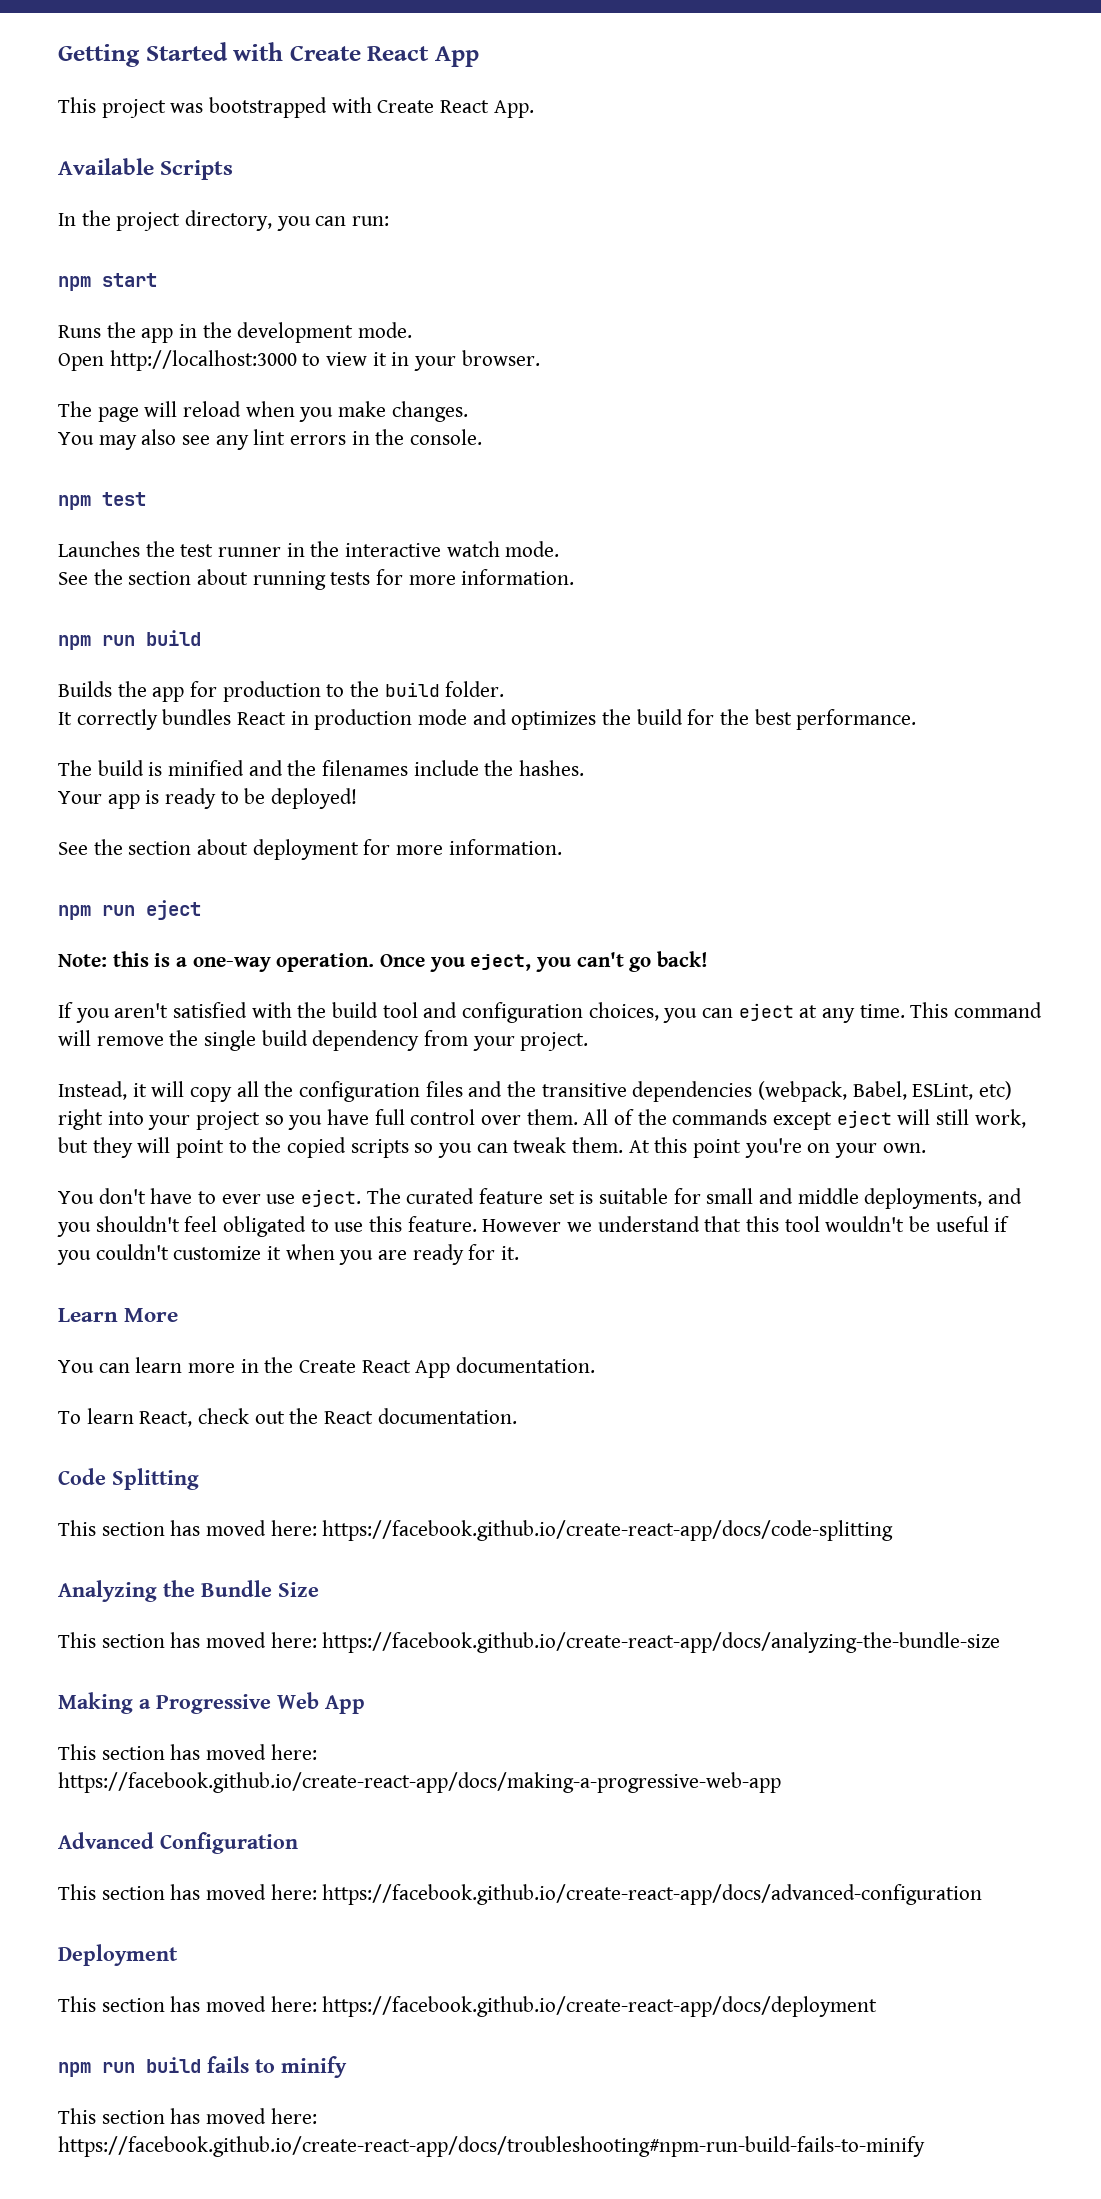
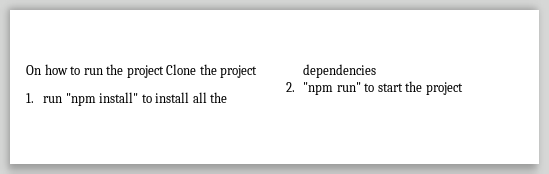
[58,42,480,67] [58,97,534,118] [58,158,234,180] [58,210,390,231] [58,273,157,291] [58,322,413,343] [58,350,540,371] [58,401,468,422] [58,429,483,450] [58,492,146,510] [58,541,560,557] [58,569,575,590] [58,630,201,650] [58,681,505,702] [58,709,917,730] [58,760,585,776] [58,788,358,809] [58,839,562,860] [58,900,201,920] [58,951,709,972] [58,1002,1043,1023] [58,1030,589,1051] [58,1081,1013,1102] [58,1109,1026,1130] [58,1137,926,1158] [58,1188,1023,1209] [57,1216,1010,1237] [57,1244,520,1265] [58,1308,179,1322] [58,1357,596,1378] [58,1408,517,1427] [58,1468,199,1490] [58,1520,894,1541] [58,1580,319,1602] [58,1632,1001,1653] [58,1692,365,1714] [58,1744,317,1760] [58,1772,781,1793] [58,1832,298,1854] [58,1884,983,1905] [58,1944,178,1966] [58,1996,878,2017] [58,2056,347,2078] [58,2108,317,2124] [58,2136,925,2157] Getting Started with Create React App // This project was bootstrapped with Create React App. // Available Scripts // In the project directory, you can run: // npm start // Runs the app in the development mode. // Open http://localhost:3000 to view it in your browser. // The page will reload when you make changes. // You may also see any lint errors in the console. // npm test // Launches the test runner in the interactive watch mode. // See the section about running tests for more information. // npm run build // Builds the app for production to the build folder. // It correctly bundles React in production mode and optimizes the build for the best performance. // The build is minified and the filenames include the hashes. // Your app is ready to be deployed! // See the section about deployment for more information. // npm run eject // Note: this is a one-way operation. Once you eject, you can't go back! // If you aren't satisfied with the build tool and configuration choices, you can eject at any time. This command will remove the single build dependency from your project. // Instead, it will copy all the configuration files and the transitive dependencies (webpack, Babel, ESLint, etc) right into your project so you have full control over them. All of the commands except eject will still work, but they will point to the copied scripts so you can tweak them. At this point you're on your own. // You don't have to ever use eject. The curated feature set is suitable for small and middle deployments, and you shouldn't feel obligated to use this feature. However we understand that this tool wouldn't be useful if you couldn't customize it when you are ready for it. // Learn More // You can learn more in the Create React App documentation. // To learn React, check out the React documentation. // Code Splitting // This section has moved here: https://facebook.github.io/create-react-app/docs/code-splitting // Analyzing the Bundle Size // This section has moved here: https://facebook.github.io/create-react-app/docs/analyzing-the-bundle-size // Making a Progressive Web App // This section has moved here: https://facebook.github.io/create-react-app/docs/making-a-progressive-web-app // Advanced Configuration // This section has moved here: https://facebook.github.io/create-react-app/docs/advanced-configuration // Deployment // This section has moved here: https://facebook.github.io/create-react-app/docs/deployment // npm run build fails to minify // This section has moved here: https://facebook.github.io/create-react-app/docs/troubleshooting#npm-run-build-fails-to-minify -> [26,64,258,78] [26,92,228,106] [303,64,377,78] [286,81,463,95] On how to run the project Clone the project // 1. run "npm install" to install all the dependencies // 2. "npm run" to start the project

